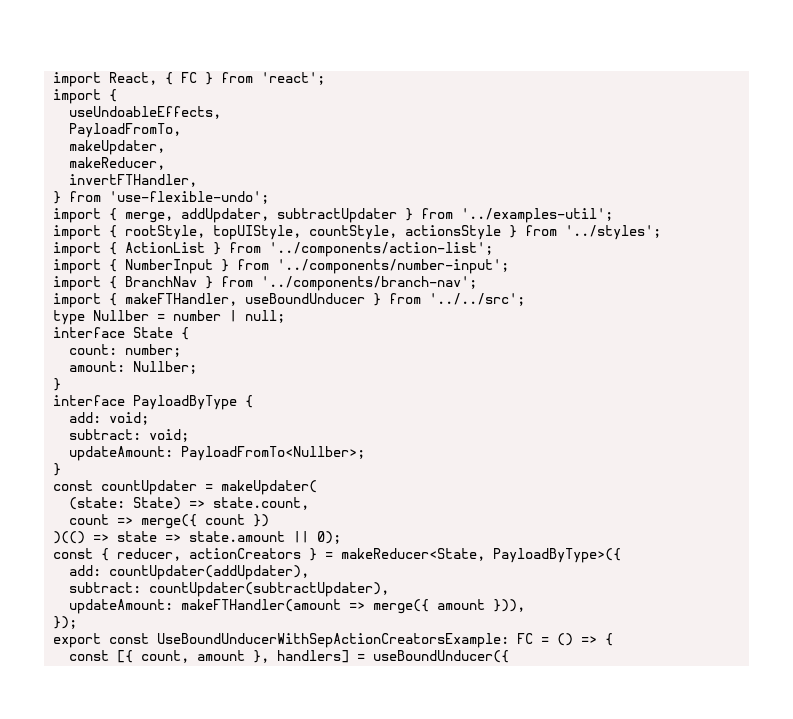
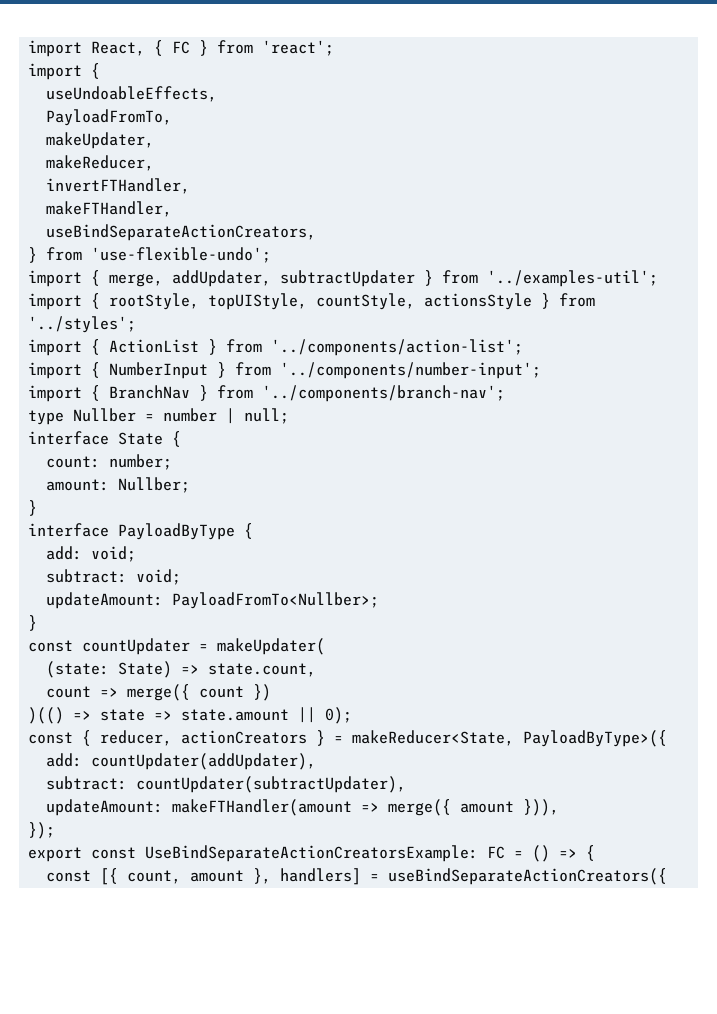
(197, 180) none -> [46,201,173,217] [46,224,317,241] // makeFTHandler, // useBindSeparateActionCreators,
[53,293,525,308] // import { makeFTHandler, useBoundUnducer } from '../../src'; -> (506, 393) none
[157,633,509,648] UseBoundUnducerWithSepActionCreatorsExample: -> [145,845,479,862] UseBindSeparateActionCreatorsExample:
[373,650,509,663] useBoundUnducer({ -> [388,868,668,885] useBindSeparateActionCreators({

